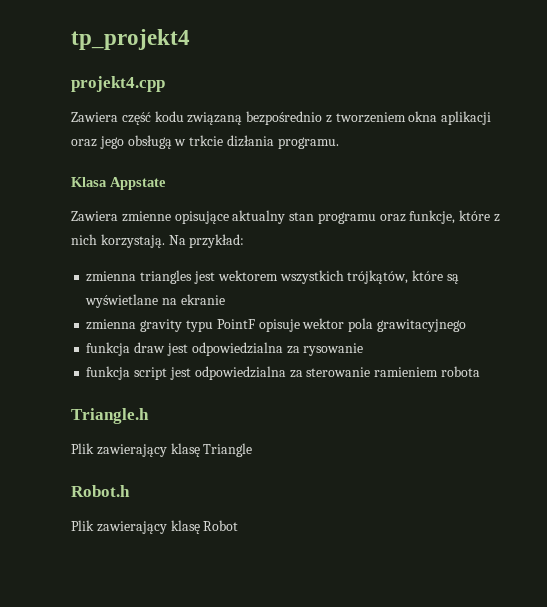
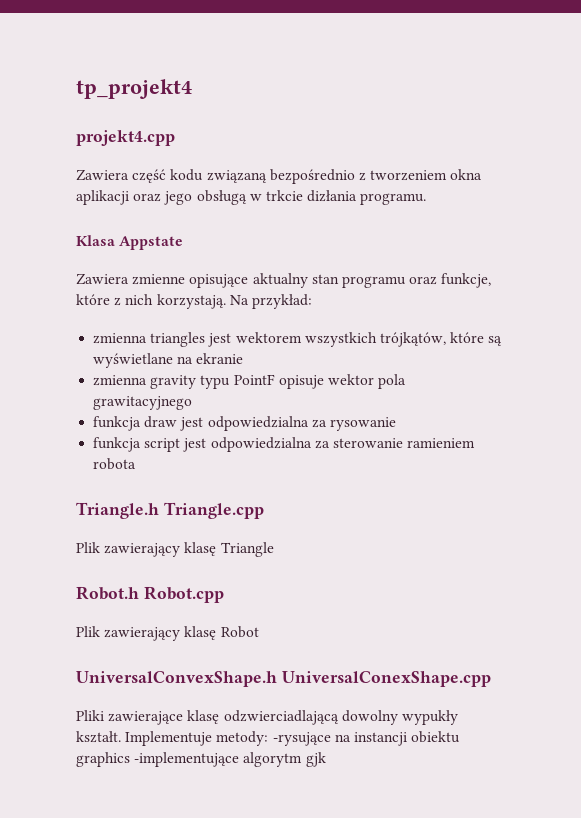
(149, 416) none -> [163,502,264,519] Triangle.cpp
(130, 491) none -> [143,586,224,603] Robot.cpp
(239, 525) none -> [76,671,491,687] [76,710,458,725] [76,731,461,746] [76,752,326,767] // UniversalConvexShape.h UniversalConexShape.cpp // Pliki zawierające klasę odzwierciadlającą dowolny wypukły kształt. Implementuje metody: -rysujące na instancji obiektu graphics -implementujące algorytm gjk

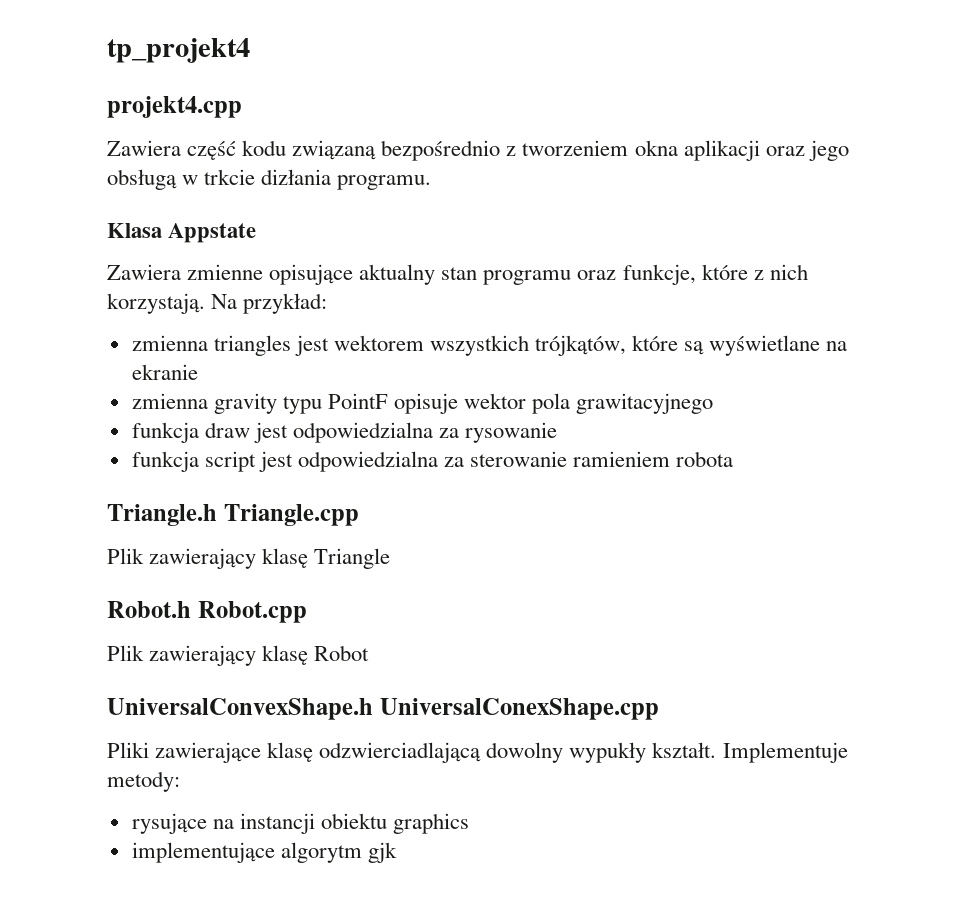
[272,732,331,746] -rysujące -> [131,813,207,834] // rysujące
[134,752,240,767] -implementujące -> [131,842,275,863] // implementujące

